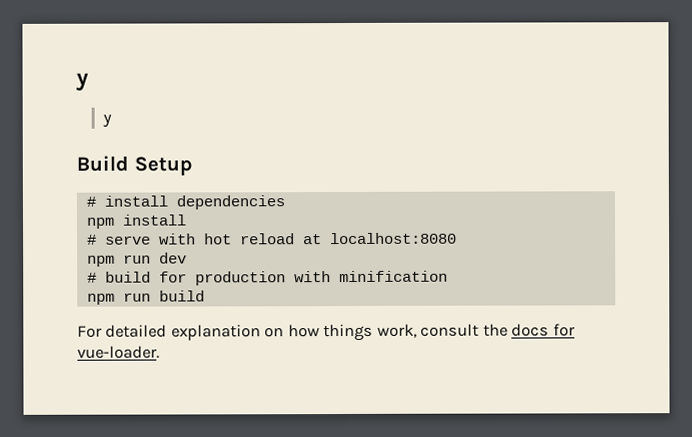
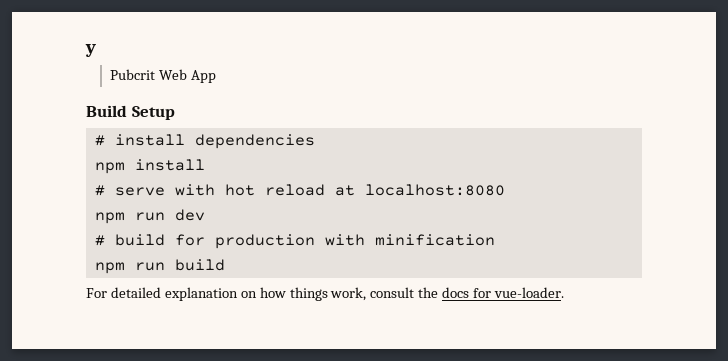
[76,72,89,91] [101,114,112,128] y // y -> [85,44,96,57] [109,69,216,83] y // Pubcrit Web App

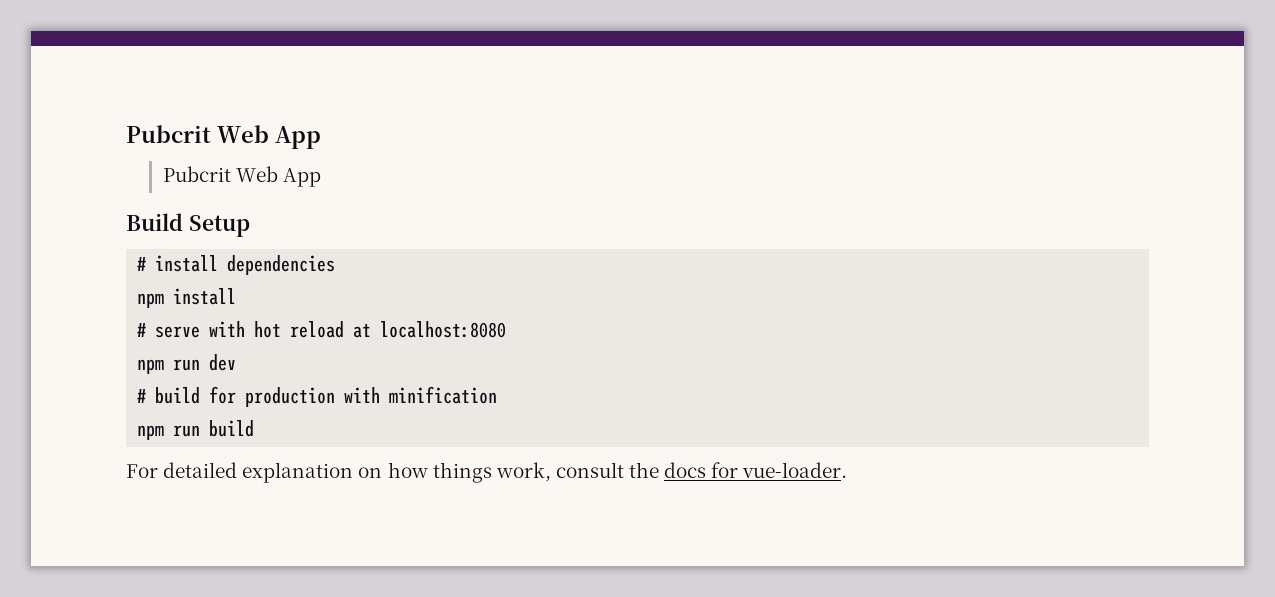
[85,44,96,57] y -> [126,125,321,149] Pubcrit Web App

